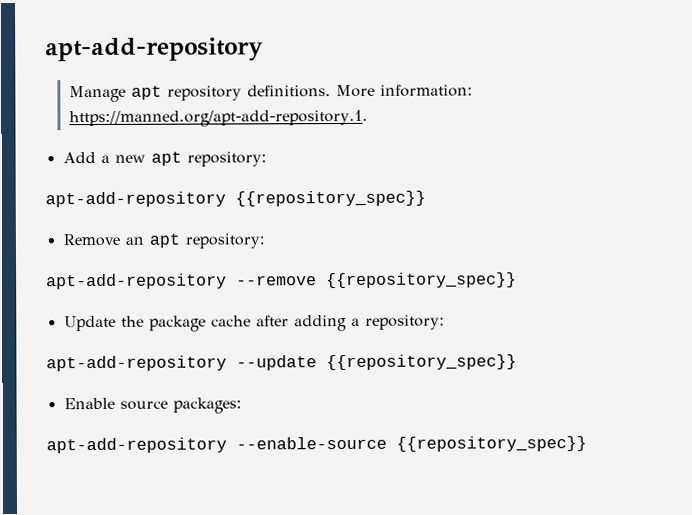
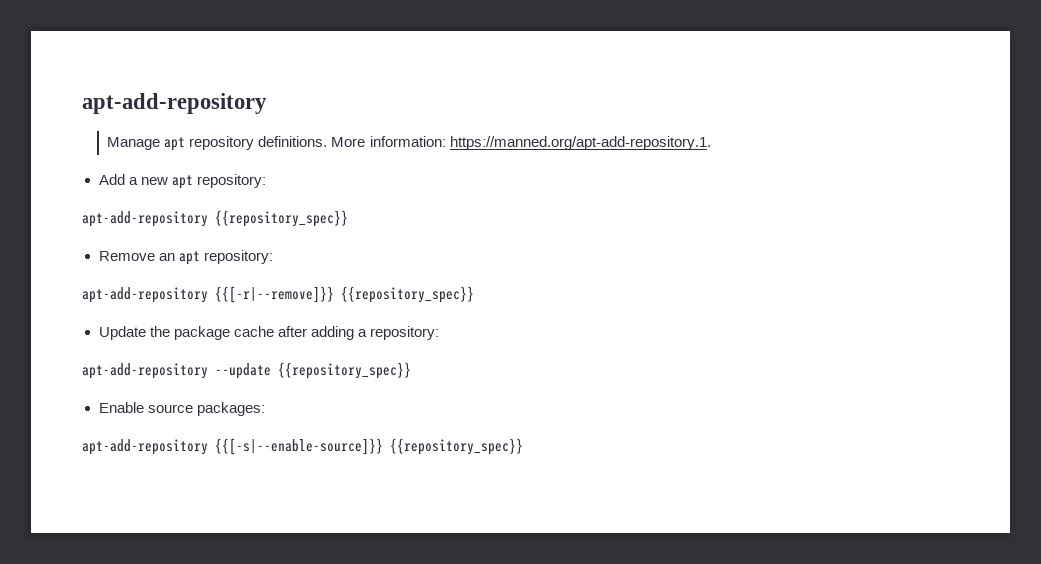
[236,275,317,286] --remove -> [215,286,334,303] {{[-r|--remove]}}
[236,436,387,450] --enable-source -> [215,438,383,455] {{[-s|--enable-source]}}

